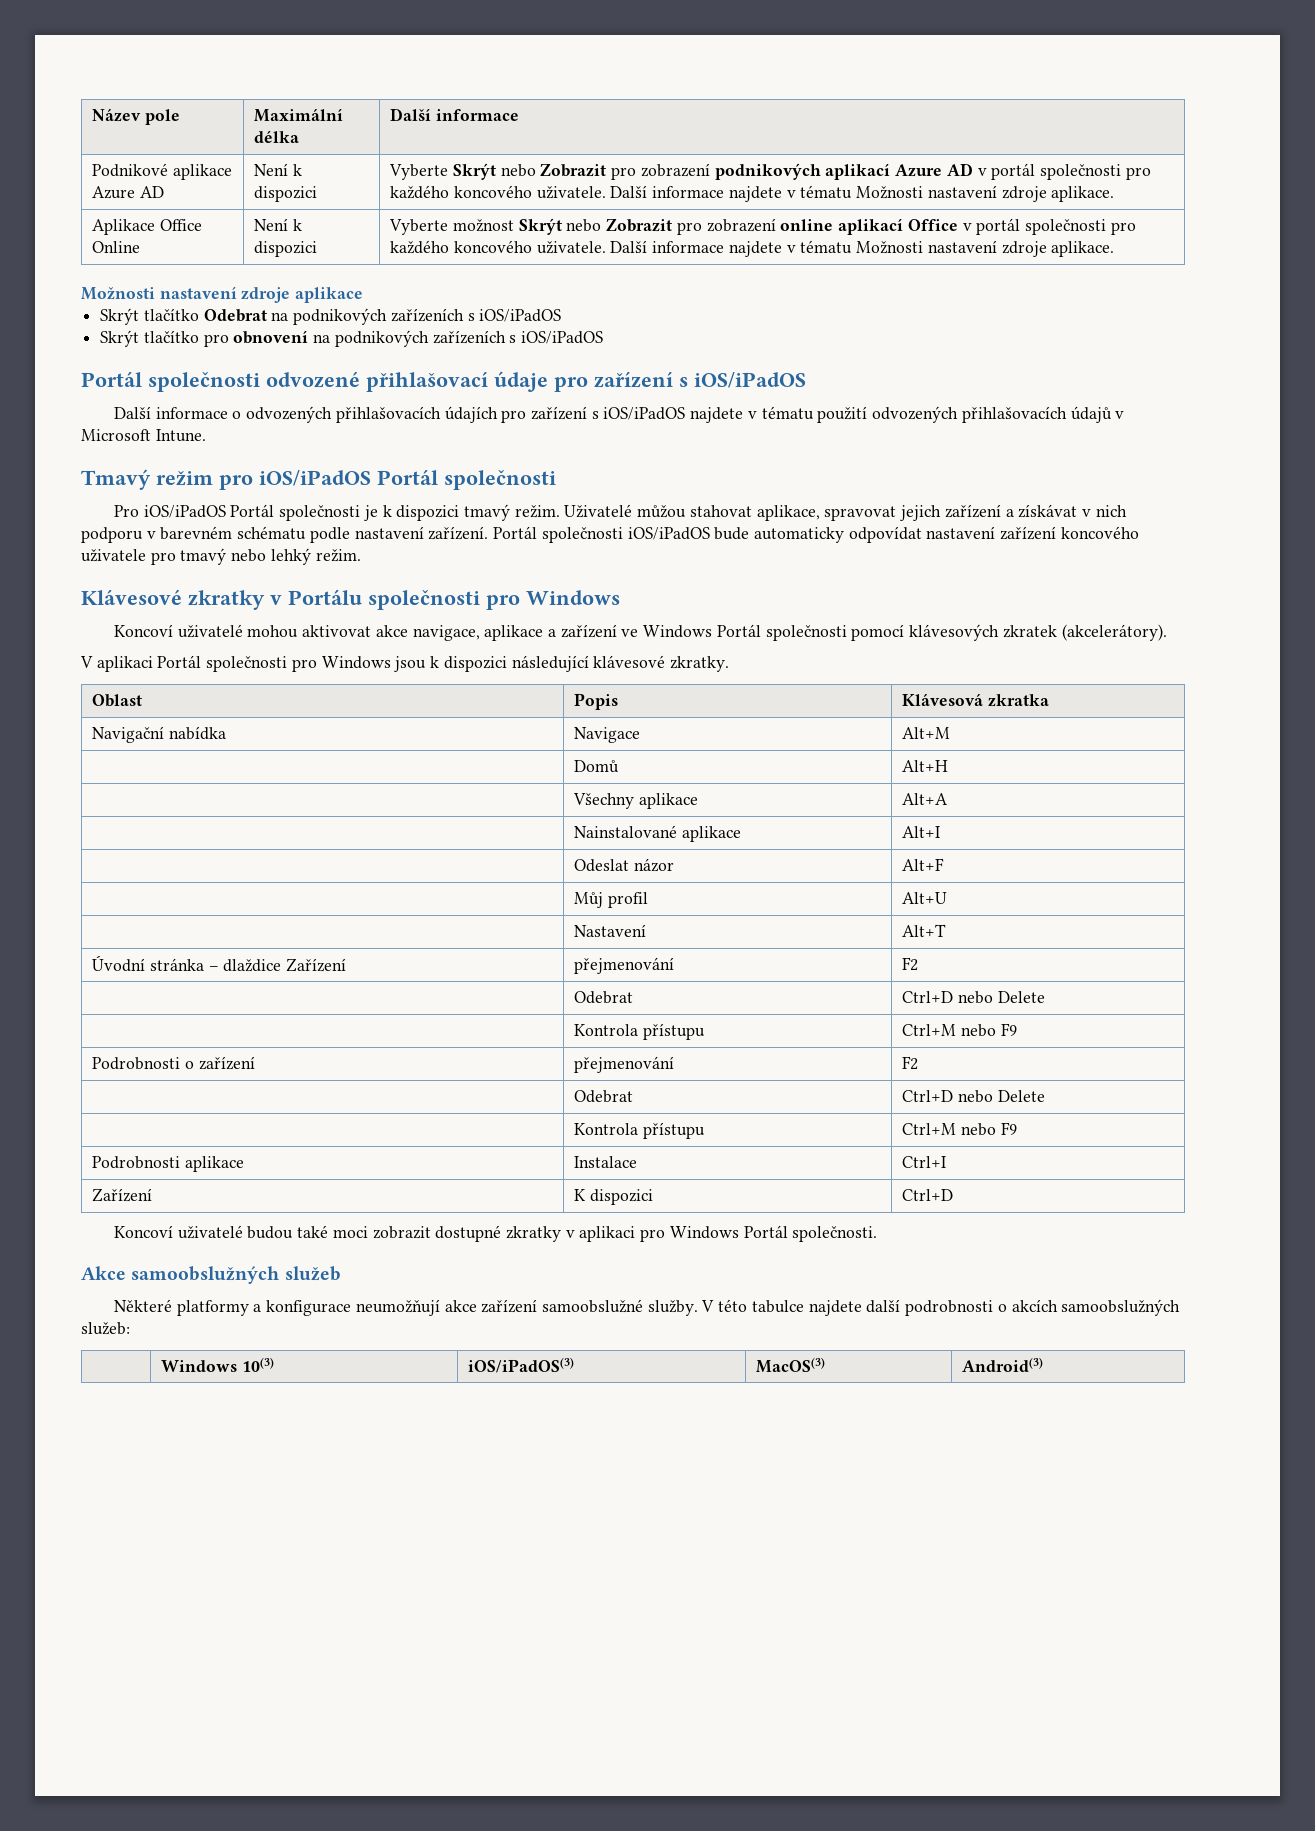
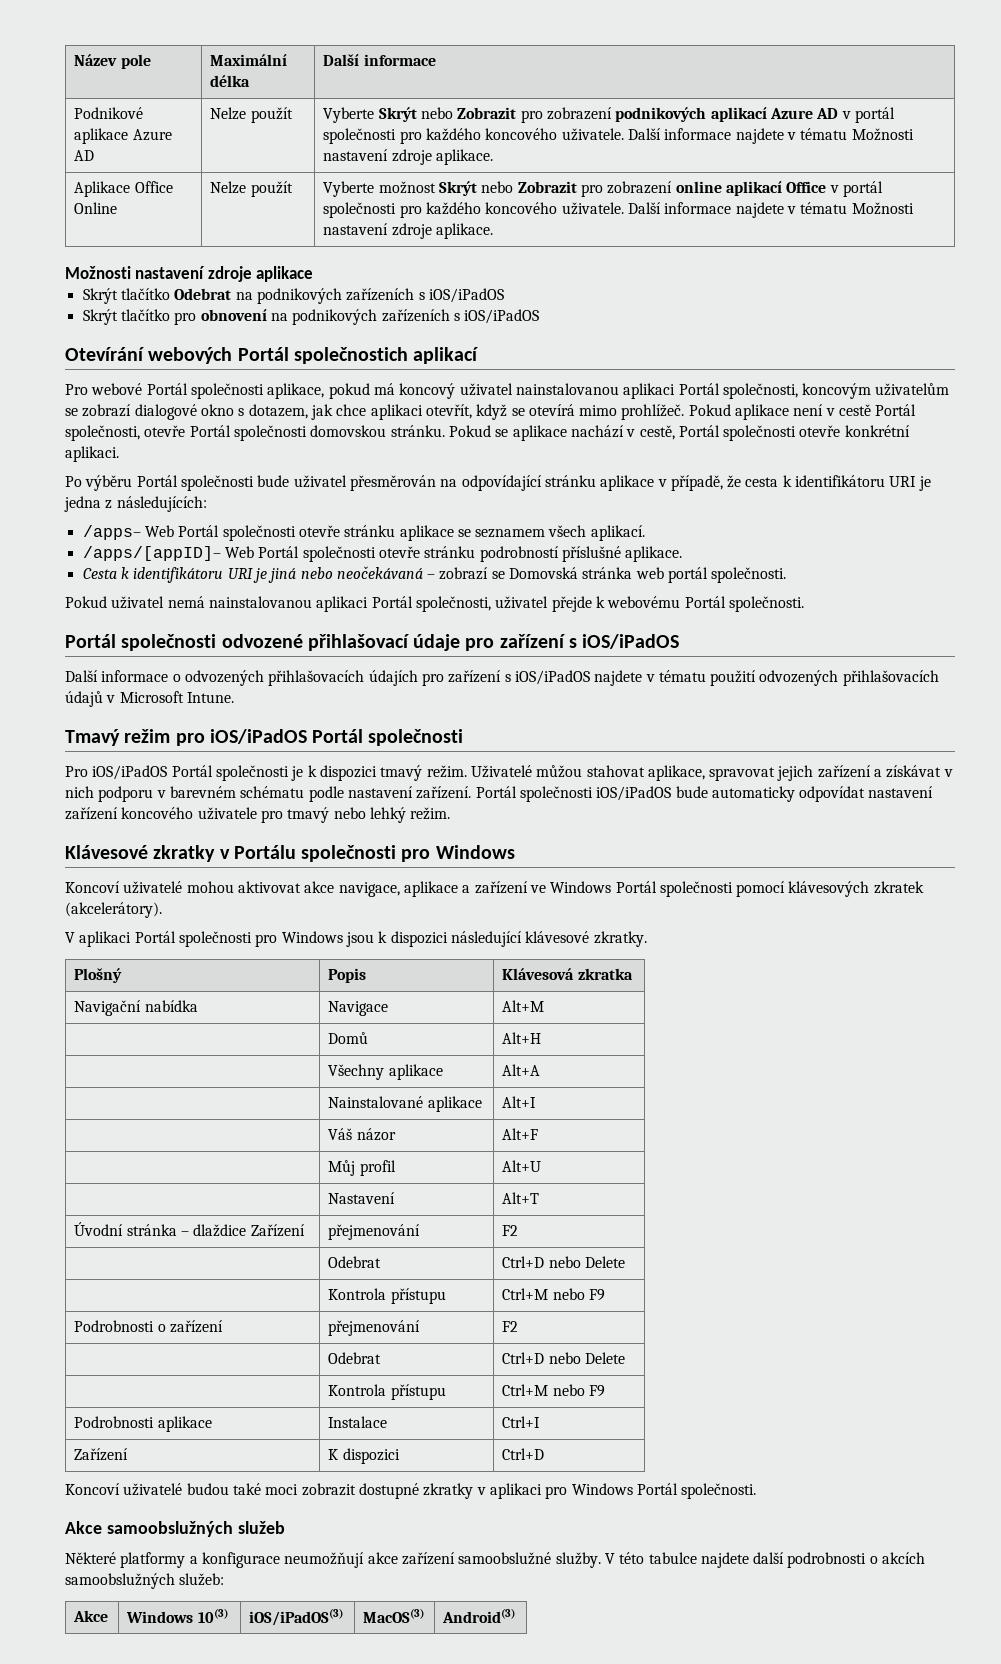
[254,163,303,176] [254,186,318,202] Není k dispozici -> [210,107,293,123] Nelze použít
[254,218,303,231] [254,241,318,257] Není k dispozici -> [210,181,293,197] Nelze použít
(604, 337) none -> [65,347,479,364] [65,383,950,399] [65,404,917,420] [65,425,910,441] [65,446,119,462] [65,475,931,491] [64,496,207,512] [82,525,645,541] [82,546,683,562] [82,566,787,583] [65,596,804,612] // Otevírání webových Portál společnostich aplikací // Pro webové Portál společnosti aplikace, pokud má koncový uživatel nainstalovanou aplikaci Portál společnosti, koncovým uživatelům se zobrazí dialogové okno s dotazem, jak chce aplikaci otevřít, když se otevírá mimo prohlížeč. Pokud aplikace není v cestě Portál společnosti, otevře Portál společnosti domovskou stránku. Pokud se aplikace nachází v cestě, Portál společnosti otevře konkrétní aplikaci. // Po výběru Portál společnosti bude uživatel přesměrován na odpovídající stránku aplikace v případě, že cesta k identifikátoru URI je jedna z následujících: // /apps– Web Portál společnosti otevře stránku aplikace se seznamem všech aplikací. // /apps/[appID]– Web Portál společnosti otevře stránku podrobností příslušné aplikace. // Cesta k identifikátoru URI je jiná nebo neočekávaná – zobrazí se Domovská stránka web portál společnosti. // Pokud uživatel nemá nainstalovanou aplikaci Portál společnosti, uživatel přejde k webovému Portál společnosti.
[92,694,143,707] Oblast -> [74,968,123,983] Plošný
[574,859,630,872] Odeslat -> [328,1128,353,1140] Váš
(130, 1328) none -> [73,1610,109,1622] Akce

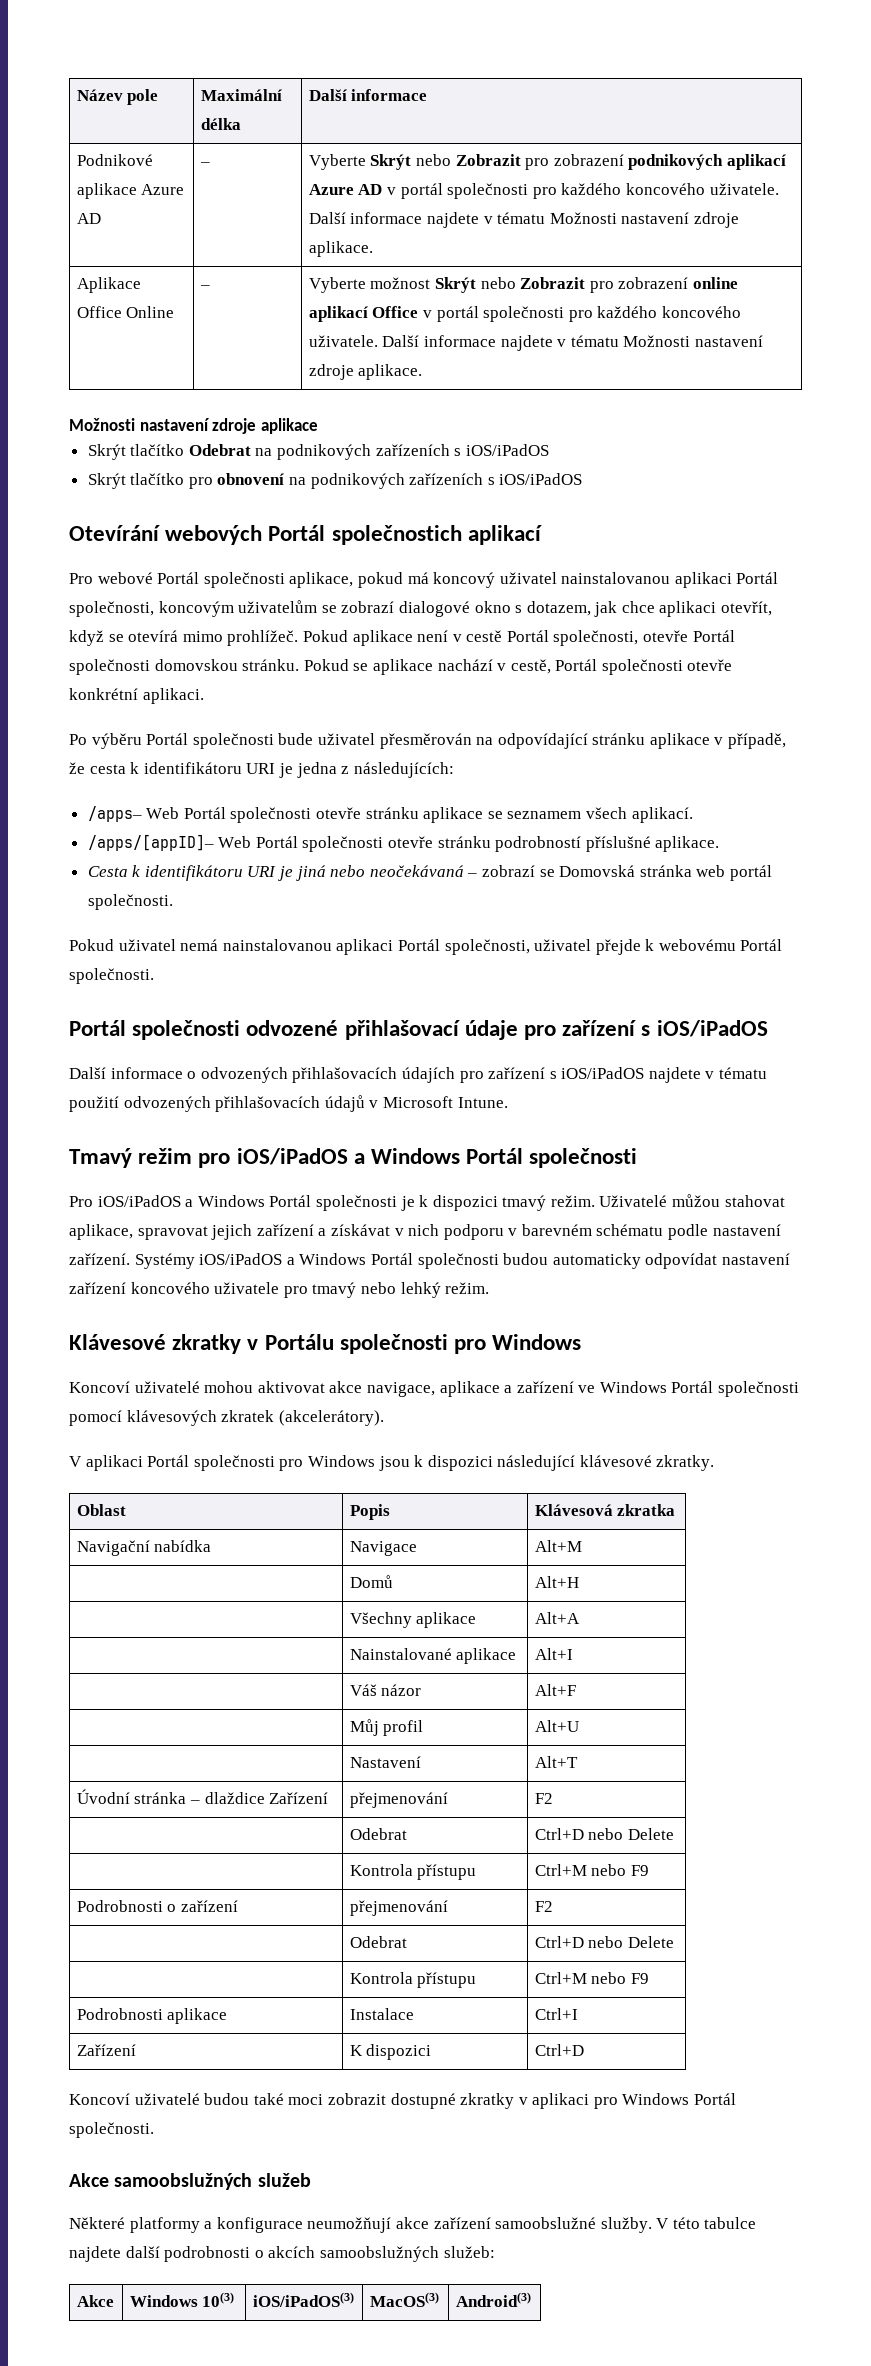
[210,107,293,123] Nelze použít -> [199,162,210,166] –
[210,181,293,197] Nelze použít -> [199,285,210,289] –
(307, 736) none -> [353,1148,461,1164] a Windows
(168, 772) none -> [185,1195,265,1207] a Windows
[475,786,708,802] Portál společnosti iOS/iPadOS bude -> [134,1253,549,1269] Systémy iOS/iPadOS a Windows Portál společnosti budou
[74,968,123,983] Plošný -> [76,1504,126,1516] Oblast

